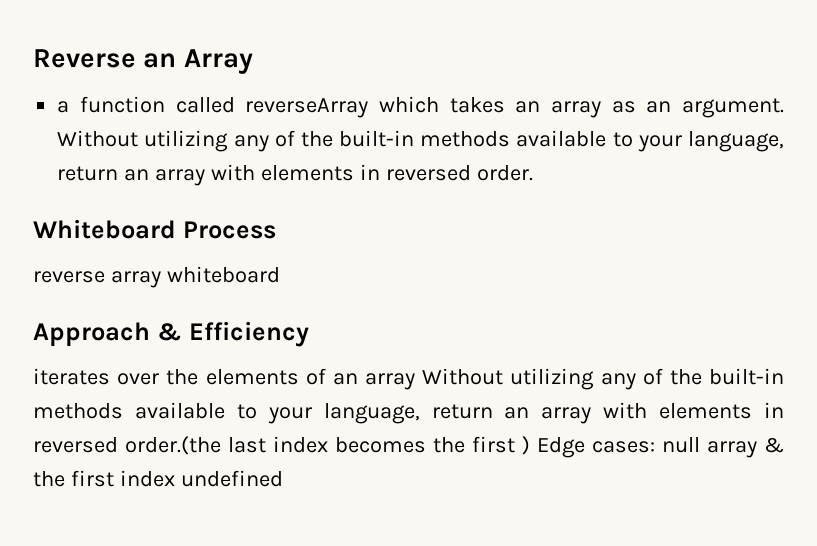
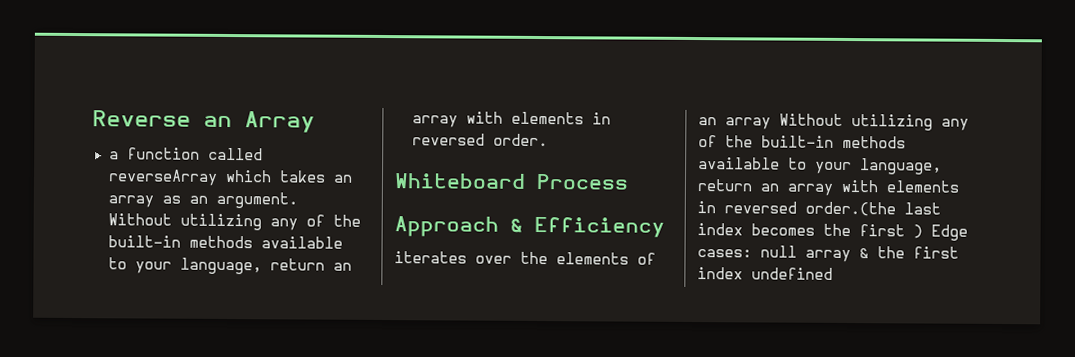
[33,266,280,288] // reverse array whiteboard -> (629, 181) none

